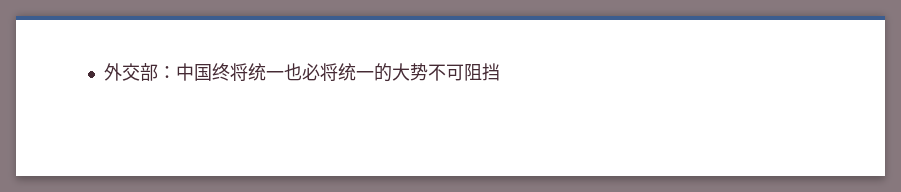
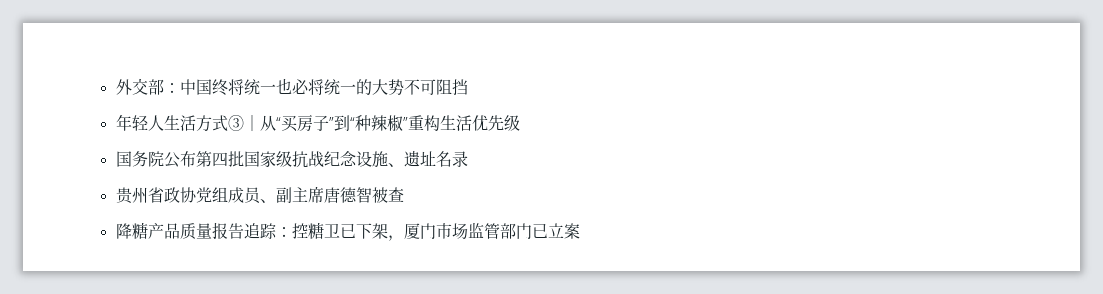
(500, 72) none -> [115,114,520,132] [115,150,468,168] [115,186,404,204] [115,222,580,241] // 年轻人生活方式③｜从“买房子”到“种辣椒”重构生活优先级 // 国务院公布第四批国家级抗战纪念设施、遗址名录 // 贵州省政协党组成员、副主席唐德智被查 // 降糖产品质量报告追踪：控糖卫已下架，厦门市场监管部门已立案

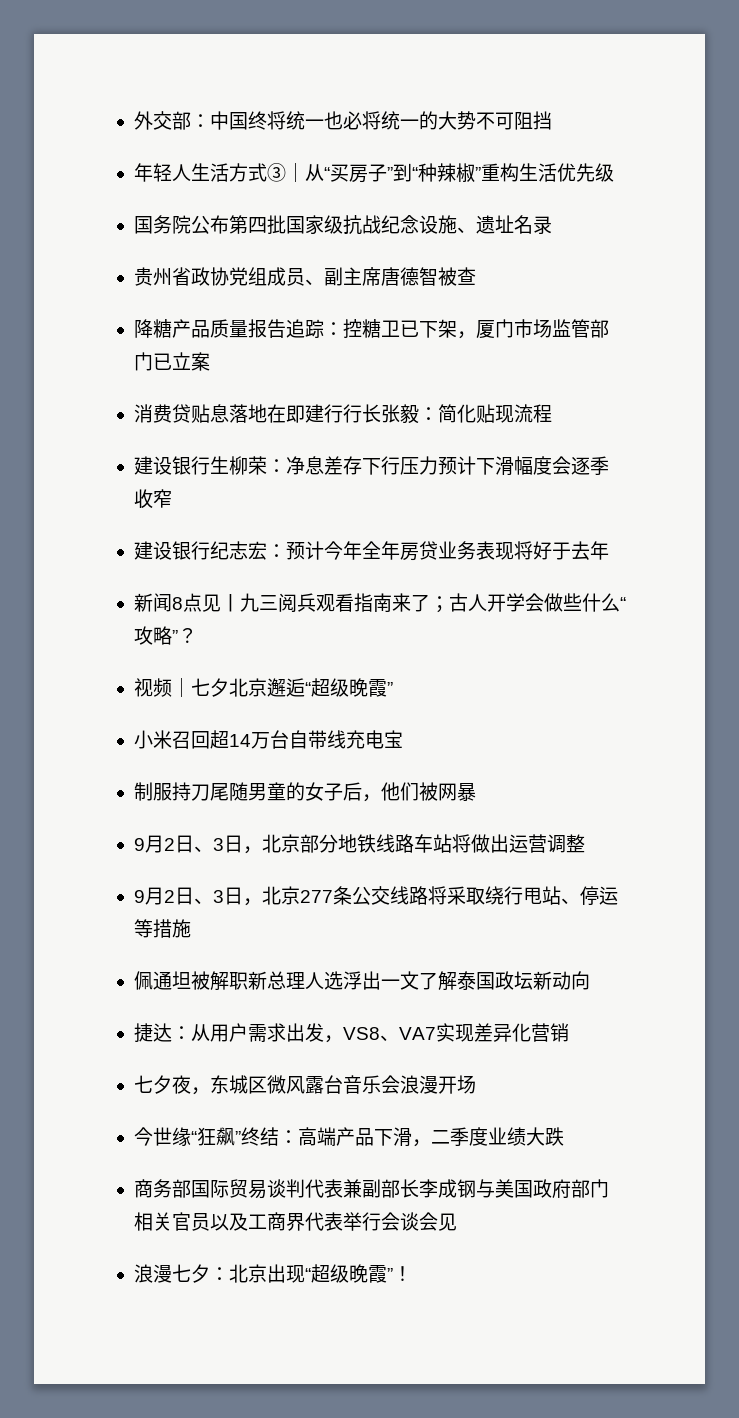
(580, 231) none -> [133,404,552,424] [133,456,609,475] [133,489,172,509] [133,541,609,561] [133,593,626,613] [133,626,197,645] [133,678,393,697] [133,730,403,749] [133,782,476,802] [133,834,585,854] [133,886,618,906] [133,919,191,938] [133,971,590,991] [133,1023,569,1043] [133,1075,476,1095] [133,1127,564,1147] [133,1179,609,1199] [133,1212,457,1231] [133,1264,412,1283] // 消费贷贴息落地在即建行行长张毅：简化贴现流程 // 建设银行生柳荣：净息差存下行压力预计下滑幅度会逐季收窄 // 建设银行纪志宏：预计今年全年房贷业务表现将好于去年 // 新闻8点见丨九三阅兵观看指南来了；古人开学会做些什么“攻略”？ // 视频｜七夕北京邂逅“超级晚霞” // 小米召回超14万台自带线充电宝 // 制服持刀尾随男童的女子后，他们被网暴 // 9月2日、3日，北京部分地铁线路车站将做出运营调整 // 9月2日、3日，北京277条公交线路将采取绕行甩站、停运等措施 // 佩通坦被解职新总理人选浮出一文了解泰国政坛新动向 // 捷达：从用户需求出发，VS8、VA7实现差异化营销 // 七夕夜，东城区微风露台音乐会浪漫开场 // 今世缘“狂飙”终结：高端产品下滑，二季度业绩大跌 // 商务部国际贸易谈判代表兼副部长李成钢与美国政府部门相关官员以及工商界代表举行会谈会见 // 浪漫七夕：北京出现“超级晚霞”！

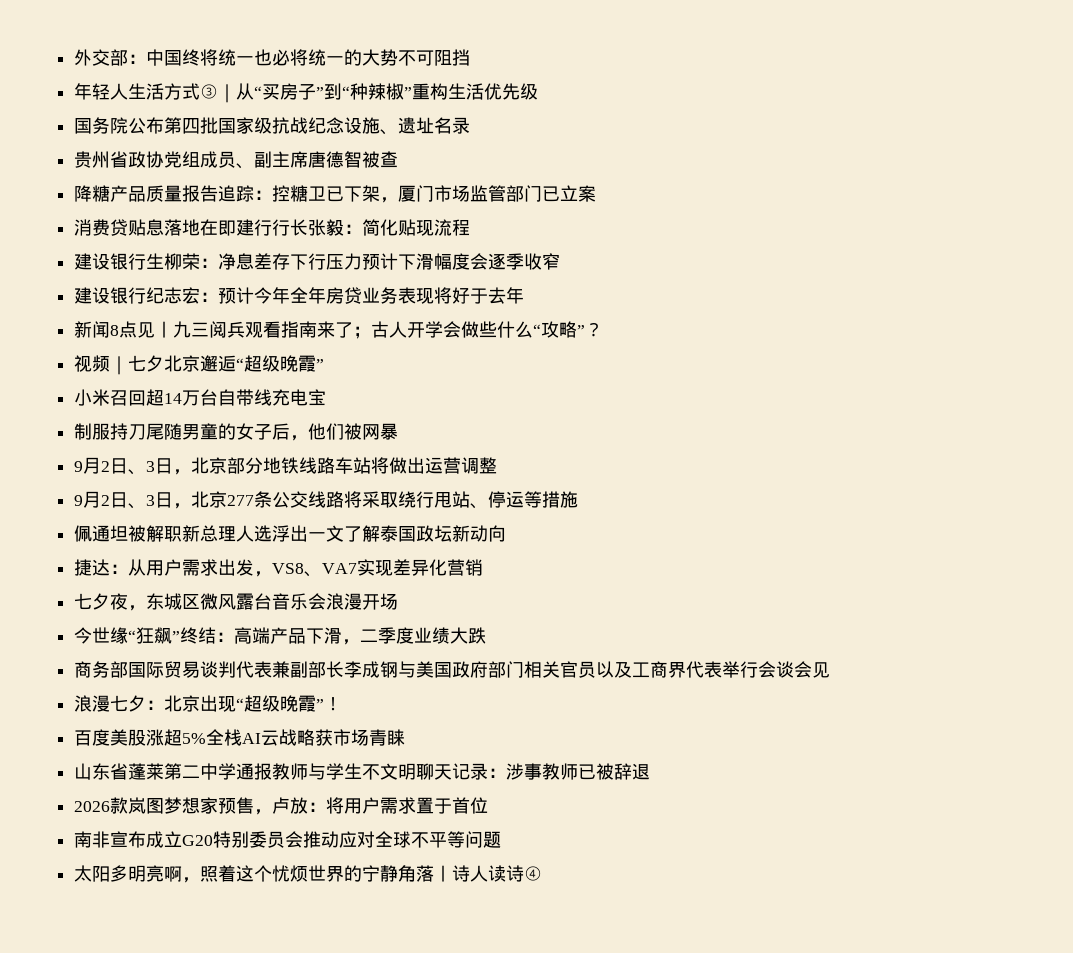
(412, 1273) none -> [74,729,406,746] [74,763,651,780] [74,797,489,815] [74,831,502,848] [74,865,543,883] // 百度美股涨超5%全栈AI云战略获市场青睐 // 山东省蓬莱第二中学通报教师与学生不文明聊天记录：涉事教师已被辞退 // 2026款岚图梦想家预售，卢放：将用户需求置于首位 // 南非宣布成立G20特别委员会推动应对全球不平等问题 // 太阳多明亮啊，照着这个忧烦世界的宁静角落丨诗人读诗④

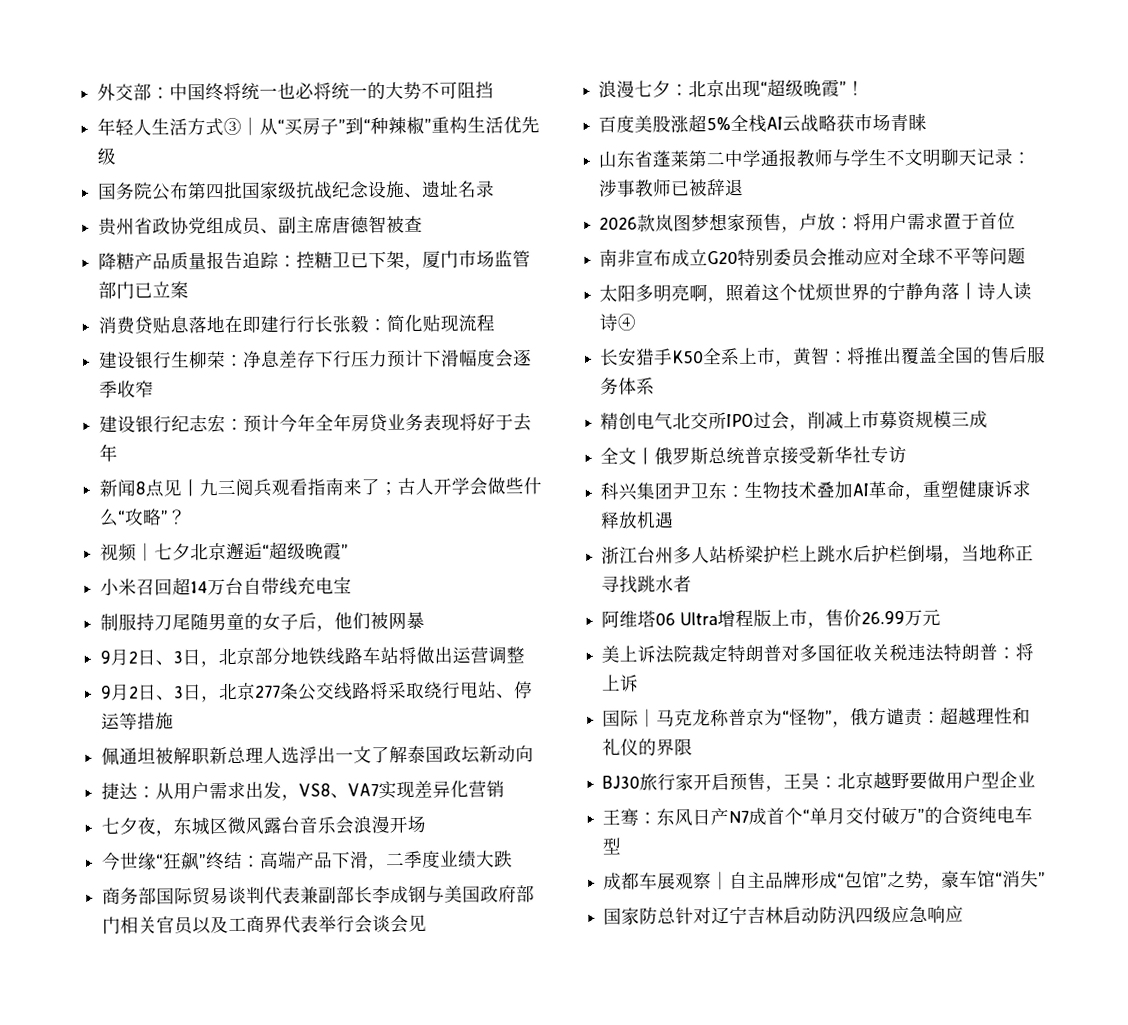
(543, 873) none -> [600,346,1047,367] [600,377,656,395] [600,409,989,431] [600,445,908,466] [600,480,1032,501] [600,510,675,529] [601,544,1035,565] [601,575,693,594] [601,608,942,629] [601,643,1035,664] [601,674,640,692] [602,706,1032,728] [602,738,694,756] [602,771,1037,792] [602,806,1034,827] [602,837,623,855] [603,870,1047,891] [603,905,965,926] // 长安猎手K50全系上市，黄智：将推出覆盖全国的售后服务体系 // 精创电气北交所IPO过会，削减上市募资规模三成 // 全文丨俄罗斯总统普京接受新华社专访 // 科兴集团尹卫东：生物技术叠加AI革命，重塑健康诉求释放机遇 // 浙江台州多人站桥梁护栏上跳水后护栏倒塌，当地称正寻找跳水者 // 阿维塔06 Ultra增程版上市，售价26.99万元 // 美上诉法院裁定特朗普对多国征收关税违法特朗普：将上诉 // 国际｜马克龙称普京为“怪物”，俄方谴责：超越理性和礼仪的界限 // BJ30旅行家开启预售，王昊：北京越野要做用户型企业 // 王骞：东风日产N7成首个“单月交付破万”的合资纯电车型 // 成都车展观察｜自主品牌形成“包馆”之势，豪车馆“消失” // 国家防总针对辽宁吉林启动防汛四级应急响应

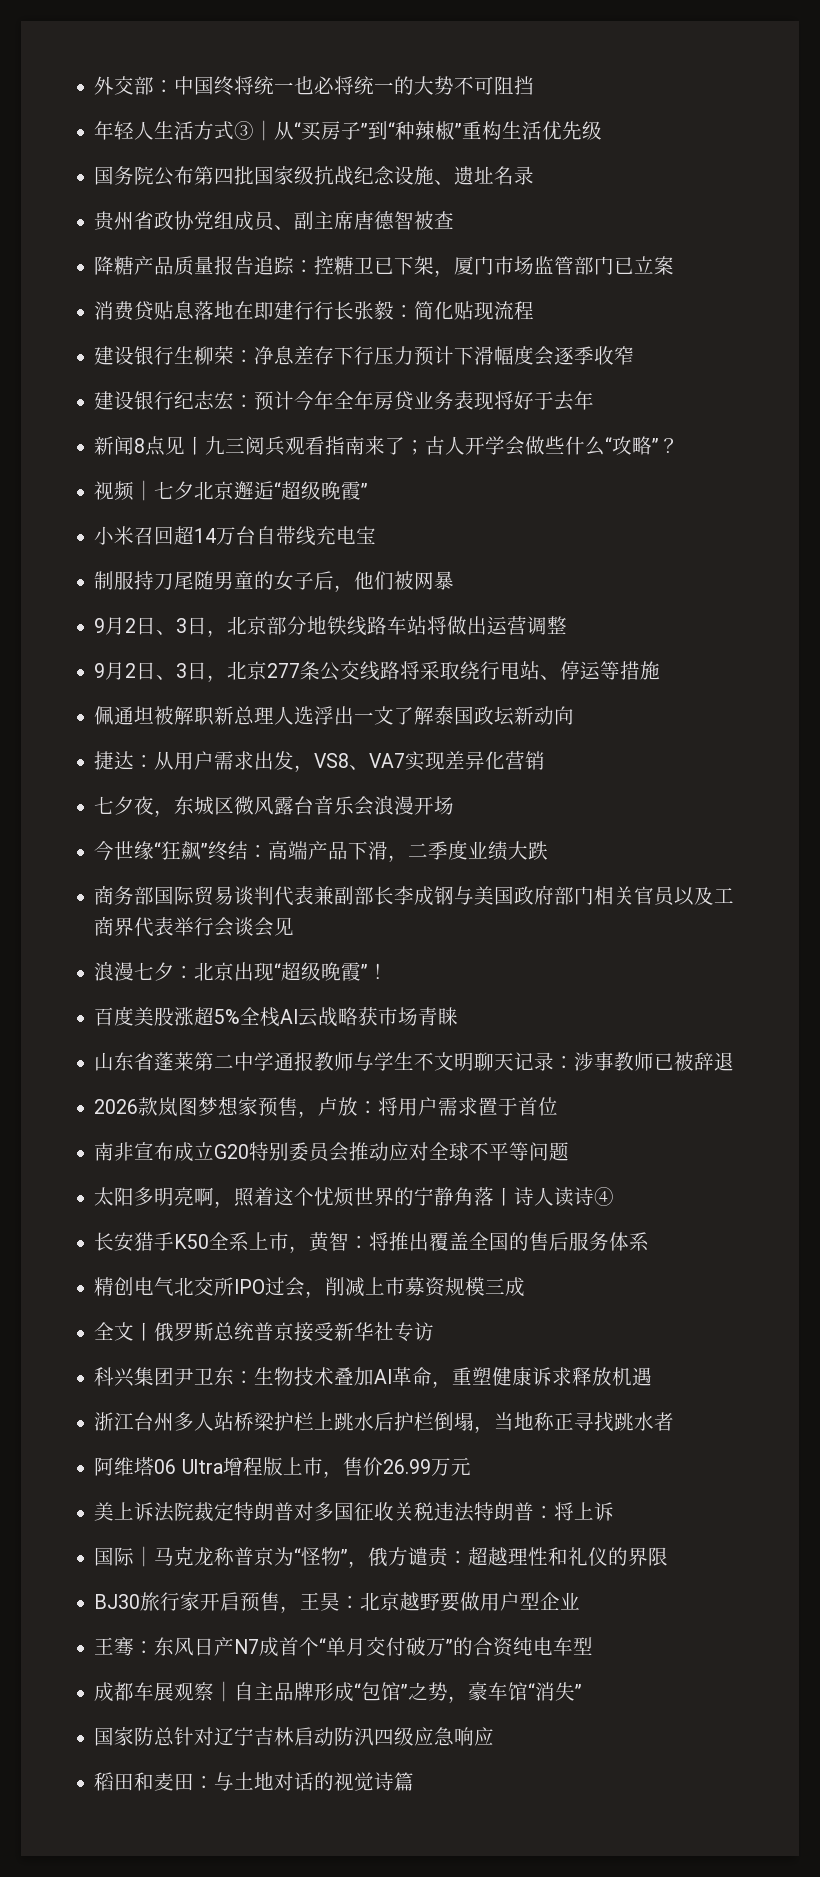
(965, 914) none -> [94,1772,415,1791] // 稻田和麦田：与土地对话的视觉诗篇

